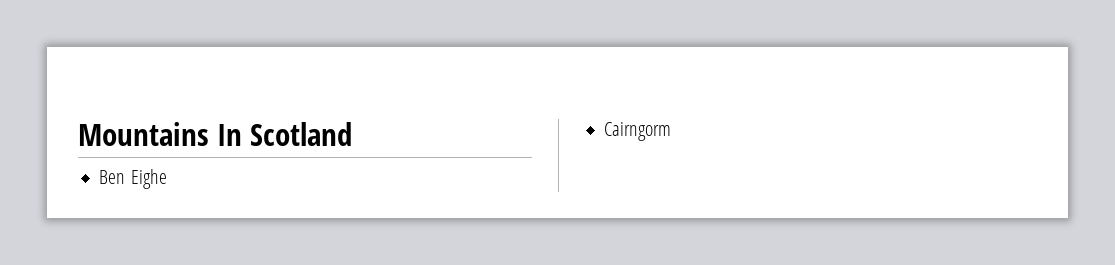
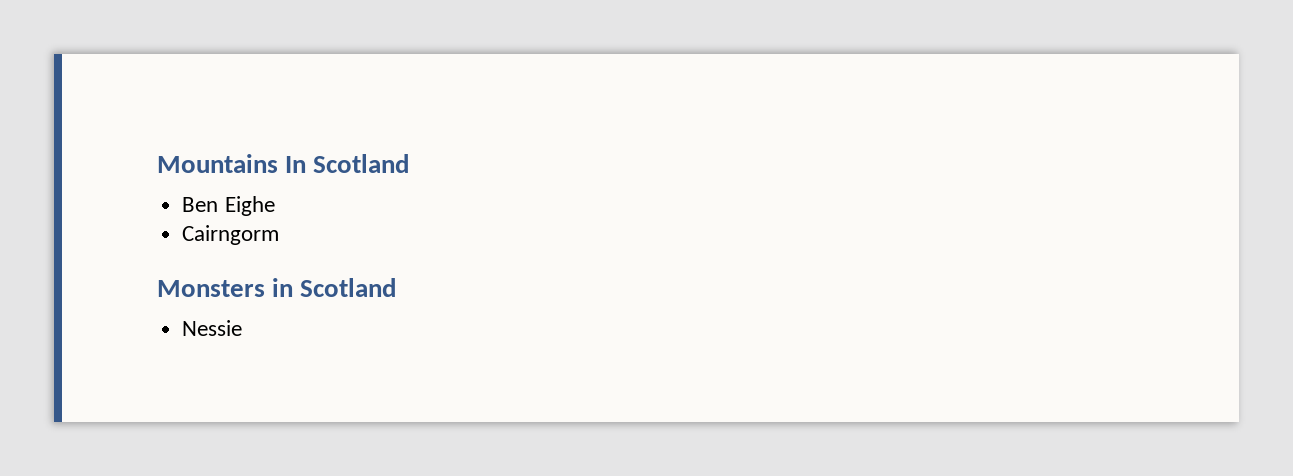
(672, 131) none -> [157,278,397,297] [182,320,243,336] // Monsters in Scotland // Nessie

